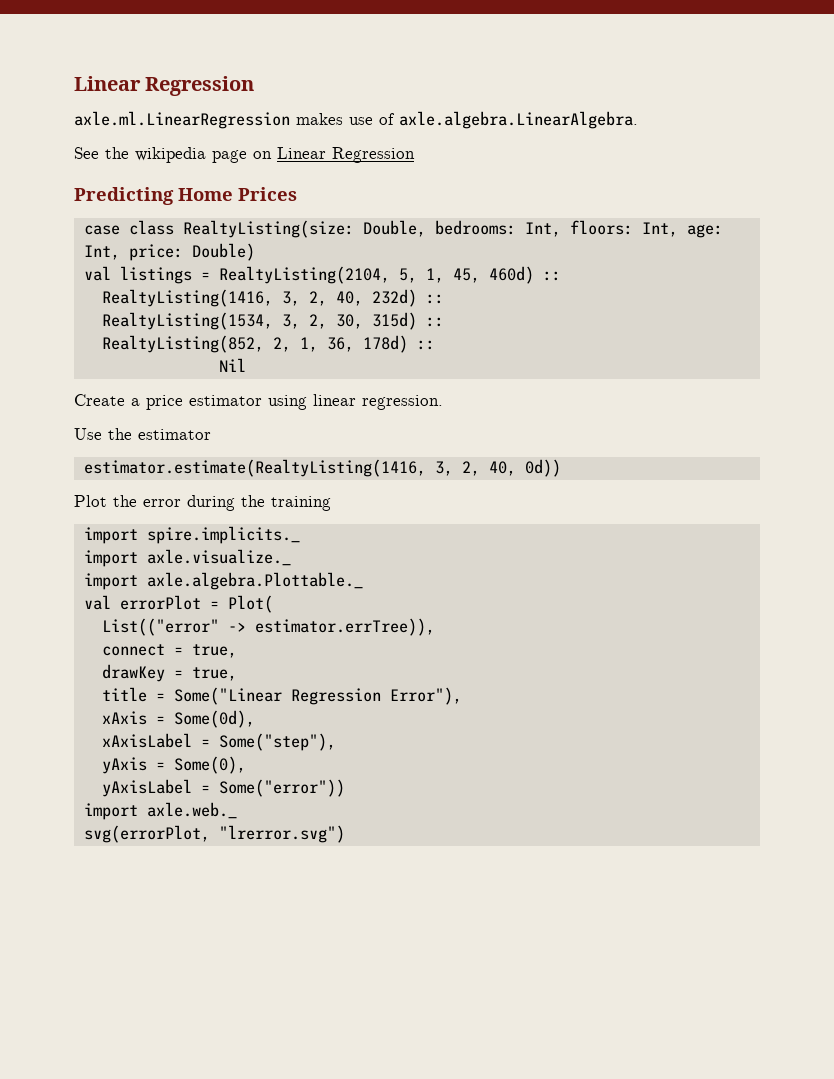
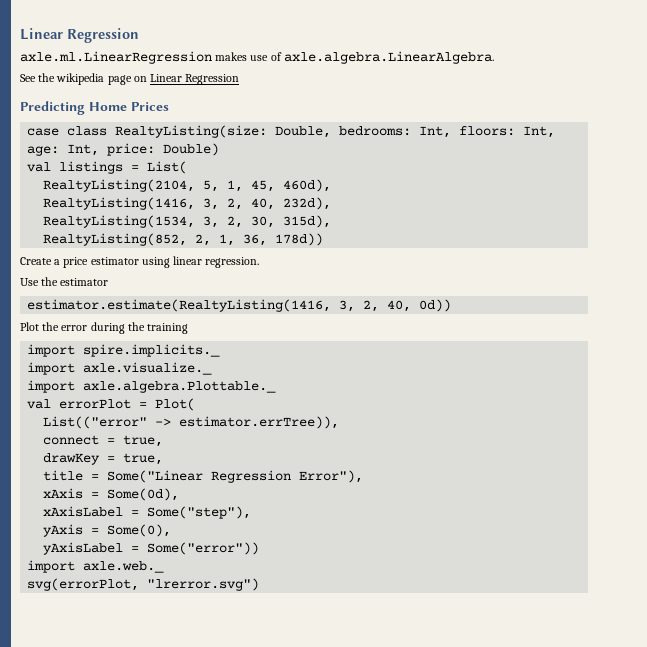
(210, 276) none -> [147,161,188,174] List( //
[488,266,561,284] 460d) :: -> [283,179,332,192] 460d),
[371,289,444,307] 232d) :: -> [283,197,332,210] 232d),
[371,312,444,330] 315d) :: -> [283,215,332,228] 315d),
[362,335,435,353] [218,358,246,372] 178d) :: // Nil -> [275,233,324,246] 178d))

